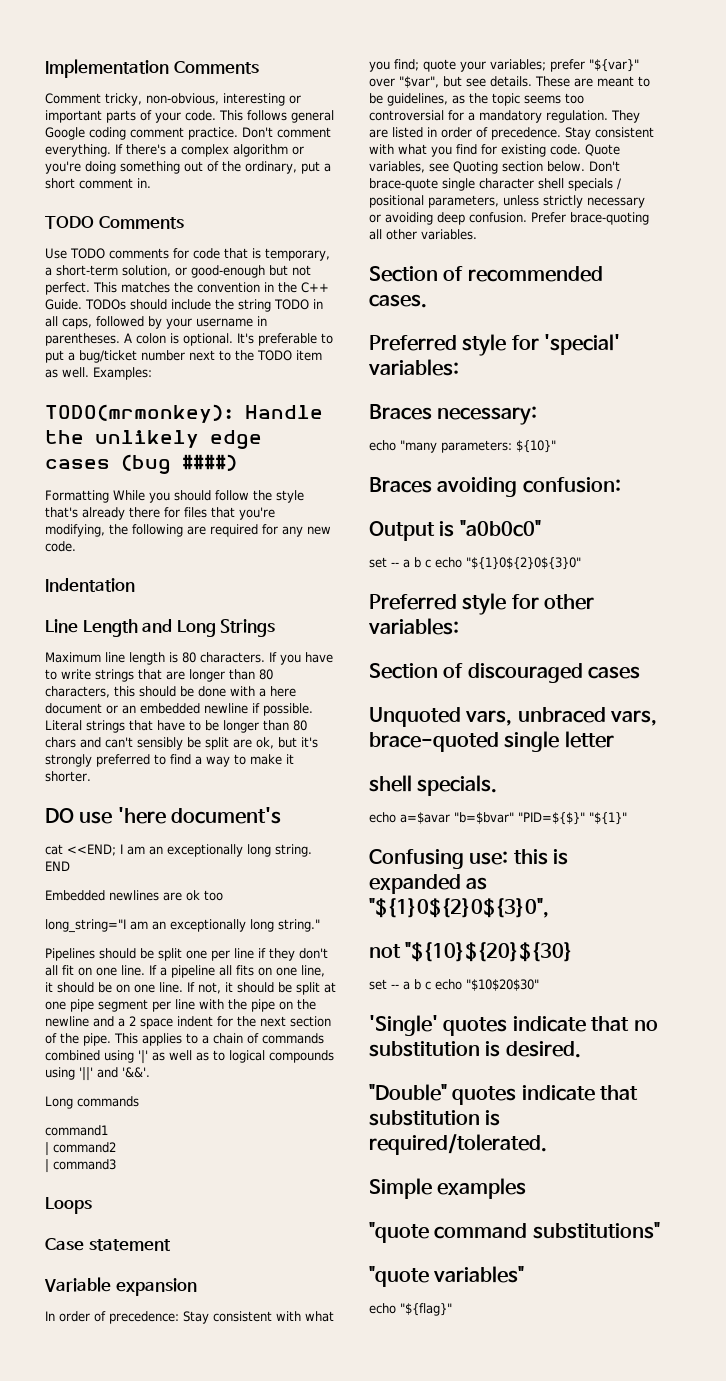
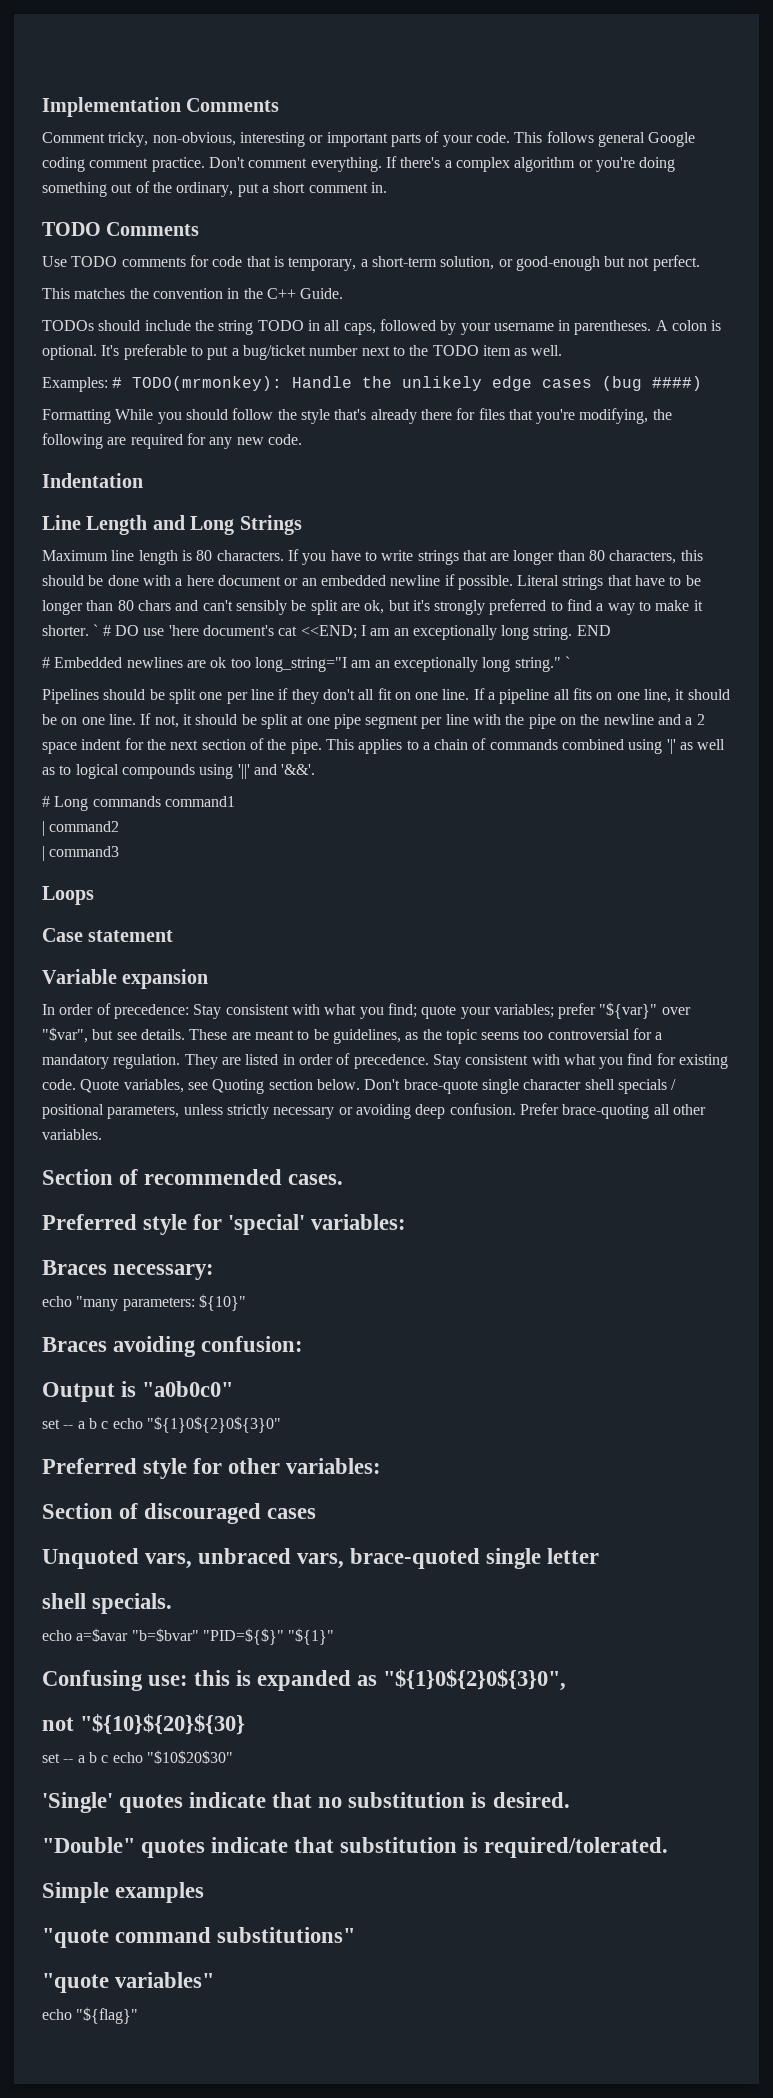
(90, 288) none -> (700, 263) //
(82, 304) none -> (344, 293) //
(89, 372) none -> (563, 350) //
(152, 373) // -> [112,377,123,388] #
(91, 776) // -> [93,624,111,636] ` #
(282, 815) // -> (274, 630) none
(70, 866) none -> [42,657,50,668] #
(223, 895) // -> (251, 663) none
(320, 925) none -> [564,656,570,668] `
(150, 1072) none -> [42,796,50,807] #
(139, 1101) // -> (161, 801) none

